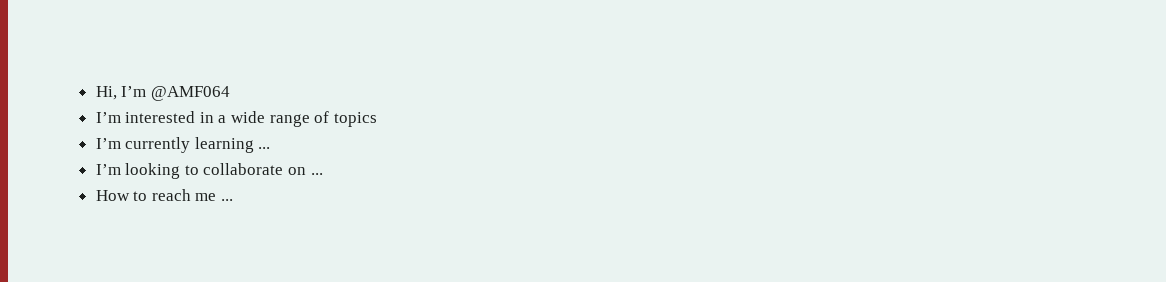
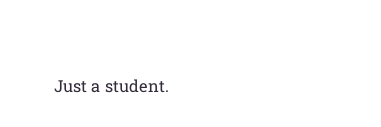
[95,86,230,101] [95,111,377,127] [95,137,271,153] [95,163,323,179] [95,189,234,201] Hi, I’m @AMF064 // I’m interested in a wide range of topics // I’m currently learning ... // I’m looking to collaborate on ... // How to reach me ... -> [54,79,169,93] Just a student.

